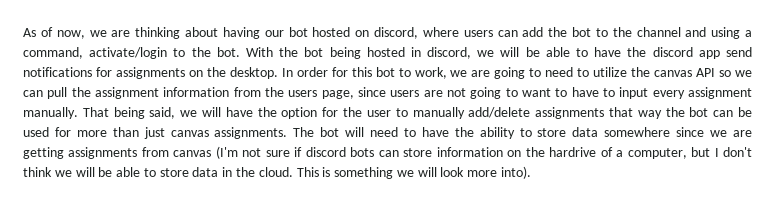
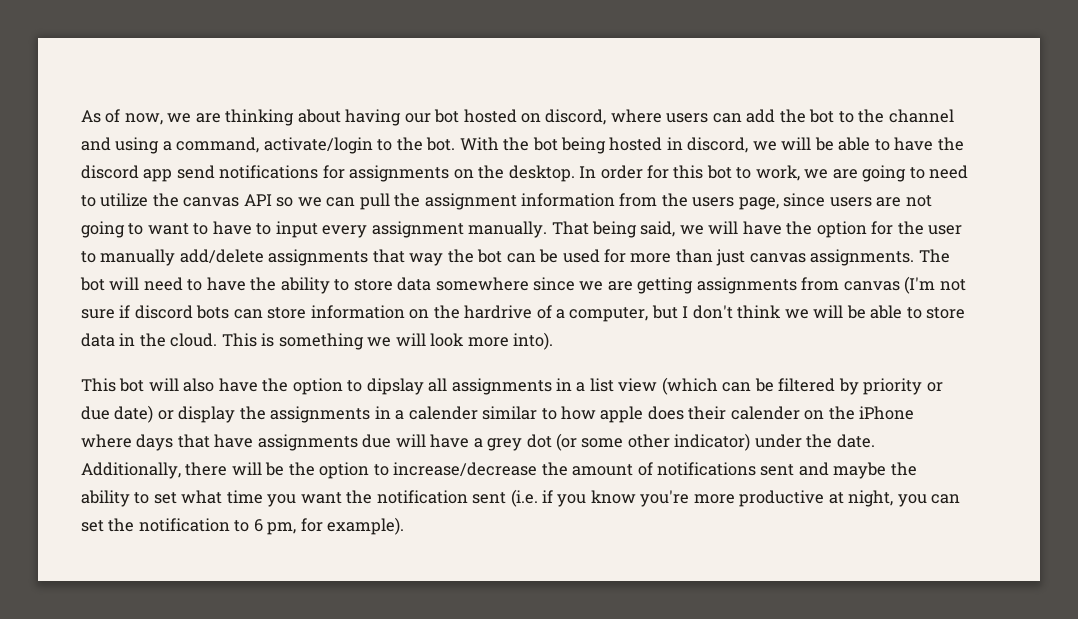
(532, 172) none -> [81,377,943,395] [81,405,915,423] [81,433,875,451] [81,462,917,479] [81,489,961,507] [81,517,405,535] // This bot will also have the option to dipslay all assignments in a list view (which can be filtered by priority or due date) or display the assignments in a calender similar to how apple does their calender on the iPhone where days that have assignments due will have a grey dot (or some other indicator) under the date. Additionally, there will be the option to increase/decrease the amount of notifications sent and maybe the ability to set what time you want the notification sent (i.e. if you know you're more productive at night, you can set the notification to 6 pm, for example).

